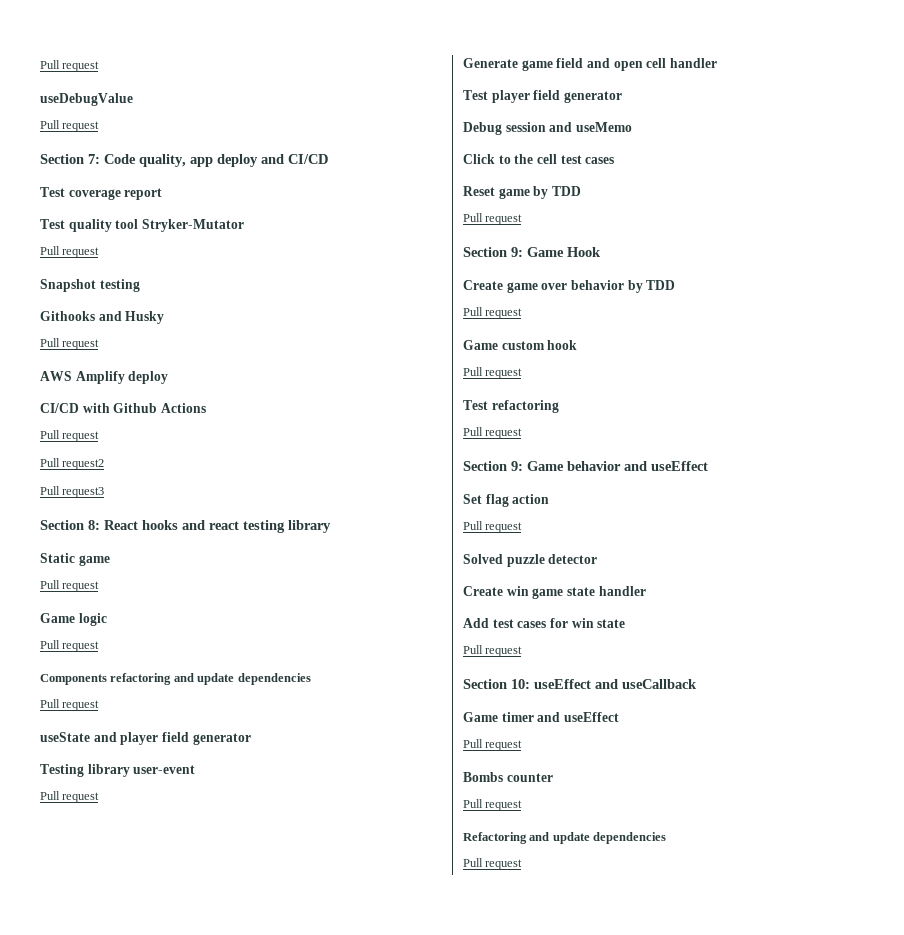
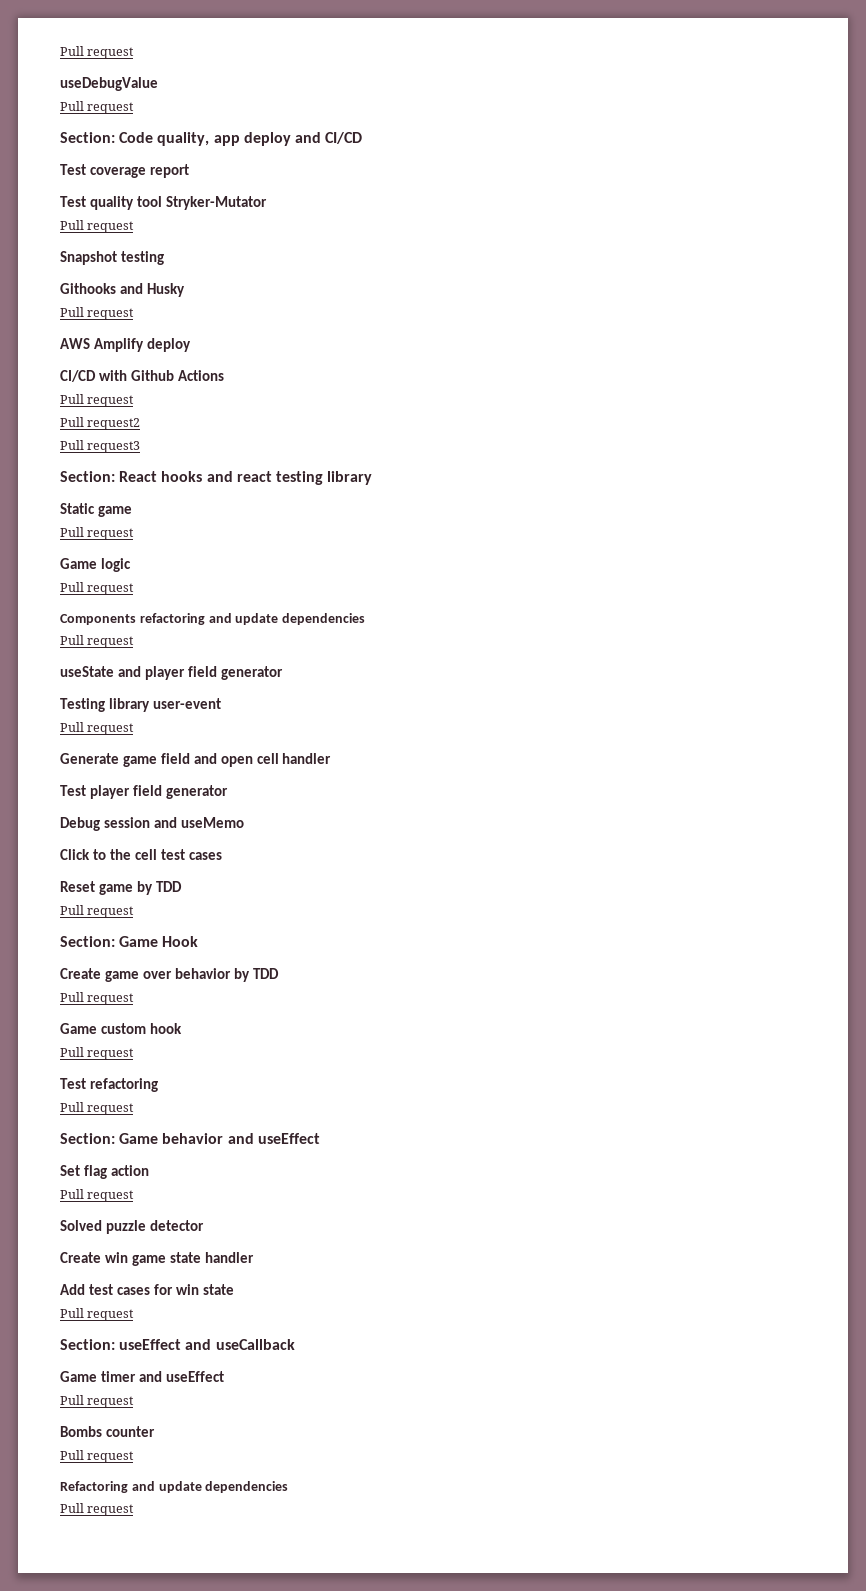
[40,154,100,164] Section 7: -> [60,132,115,143] Section:
[40,520,100,530] Section 8: -> [60,471,115,482] Section:
[463,247,523,257] Section 9: -> [60,936,115,947] Section:
[463,461,523,471] Section 9: -> [60,1133,115,1144] Section:
[463,679,530,689] Section 10: -> [60,1339,115,1350] Section:

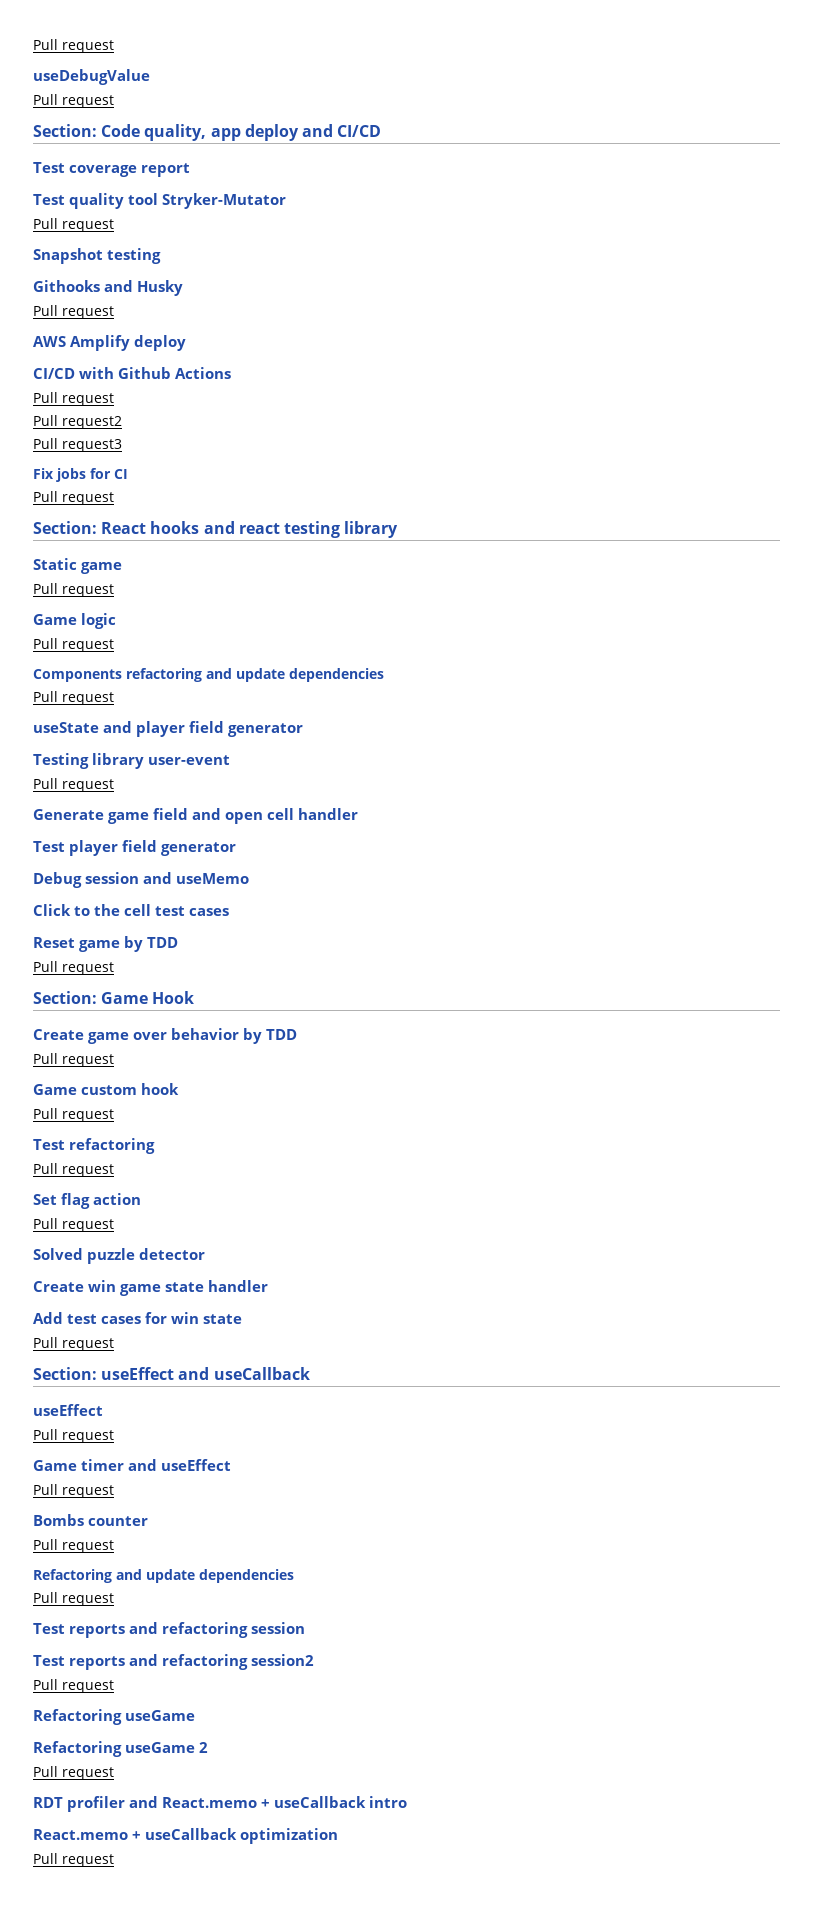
(141, 447) none -> [33,468,128,482] [33,491,114,505] // Fix jobs for CI // Pull request
[60,1133,320,1144] // Section: Game behavior and useEffect -> (114, 1170) none
(295, 1344) none -> [33,1404,103,1416] [33,1429,114,1443] // useEffect // Pull request
(135, 1510) none -> [33,1622,305,1638] [33,1654,314,1670] [33,1679,114,1693] [33,1709,195,1725] [33,1741,208,1757] [33,1766,114,1780] [33,1796,407,1812] [33,1828,338,1844] [33,1853,114,1867] // Test reports and refactoring session // Test reports and refactoring session2 // Pull request // Refactoring useGame // Refactoring useGame 2 // Pull request // RDT profiler and React.memo + useCallback intro // React.memo + useCallback optimization // Pull request

